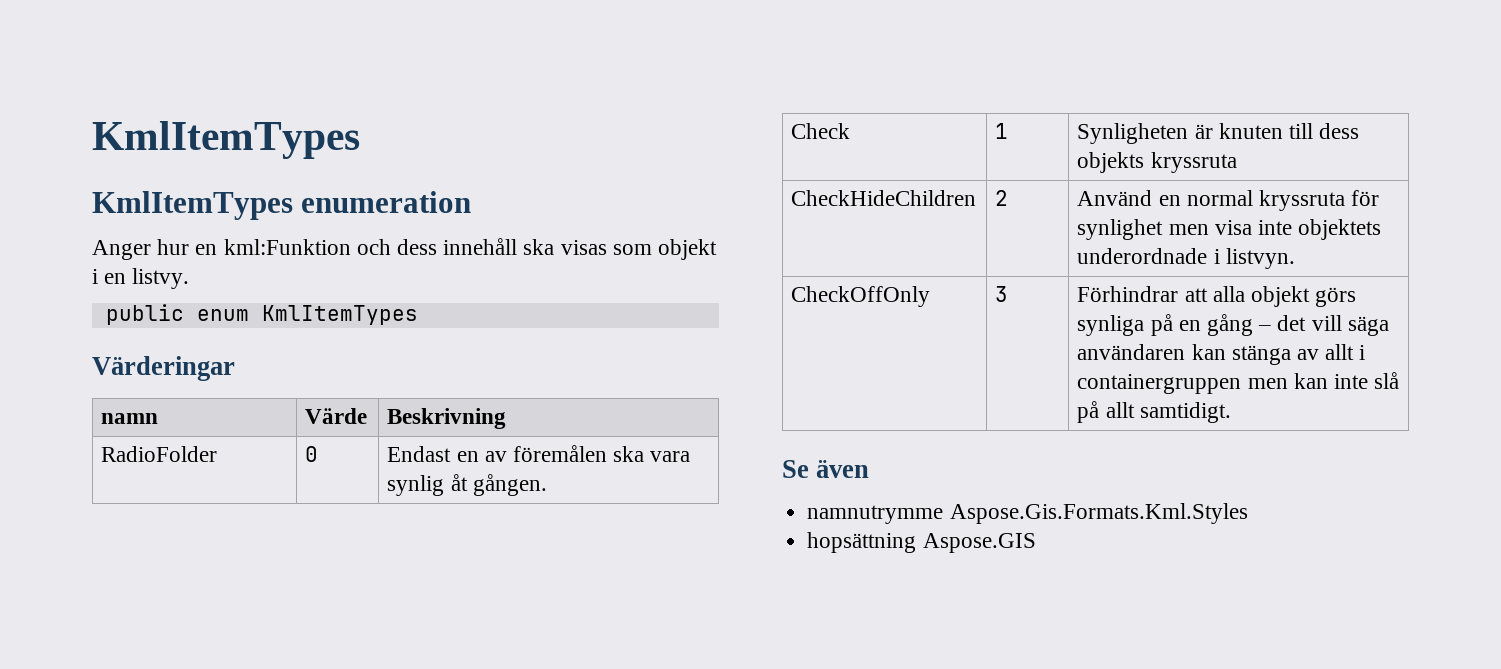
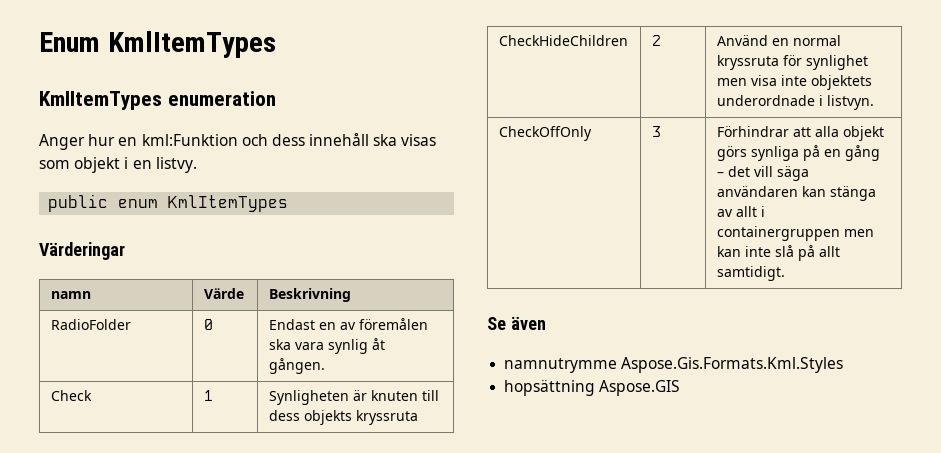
(92, 140) none -> [39,32,100,52] Enum

